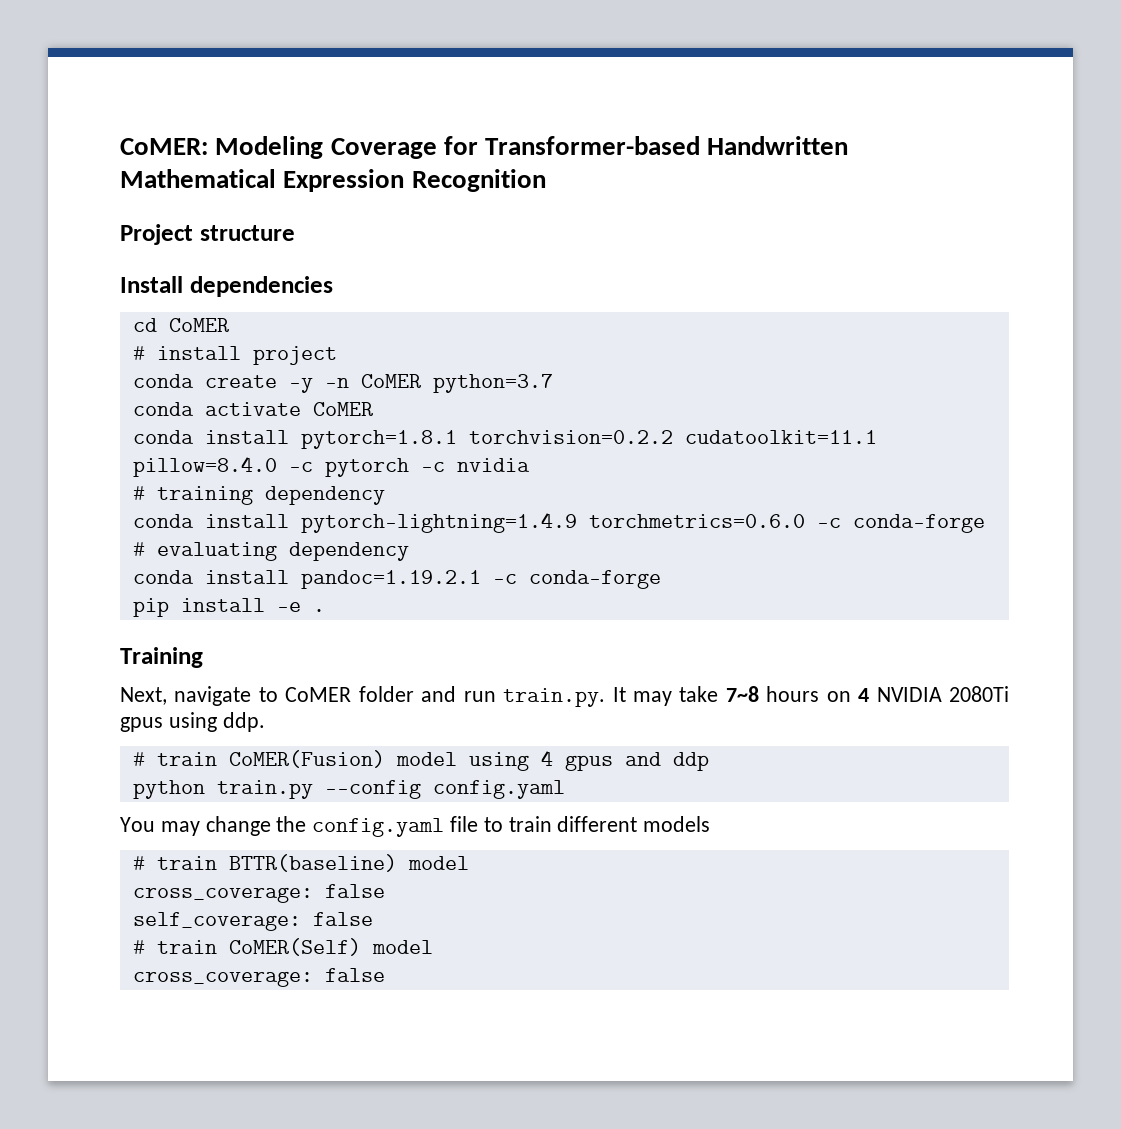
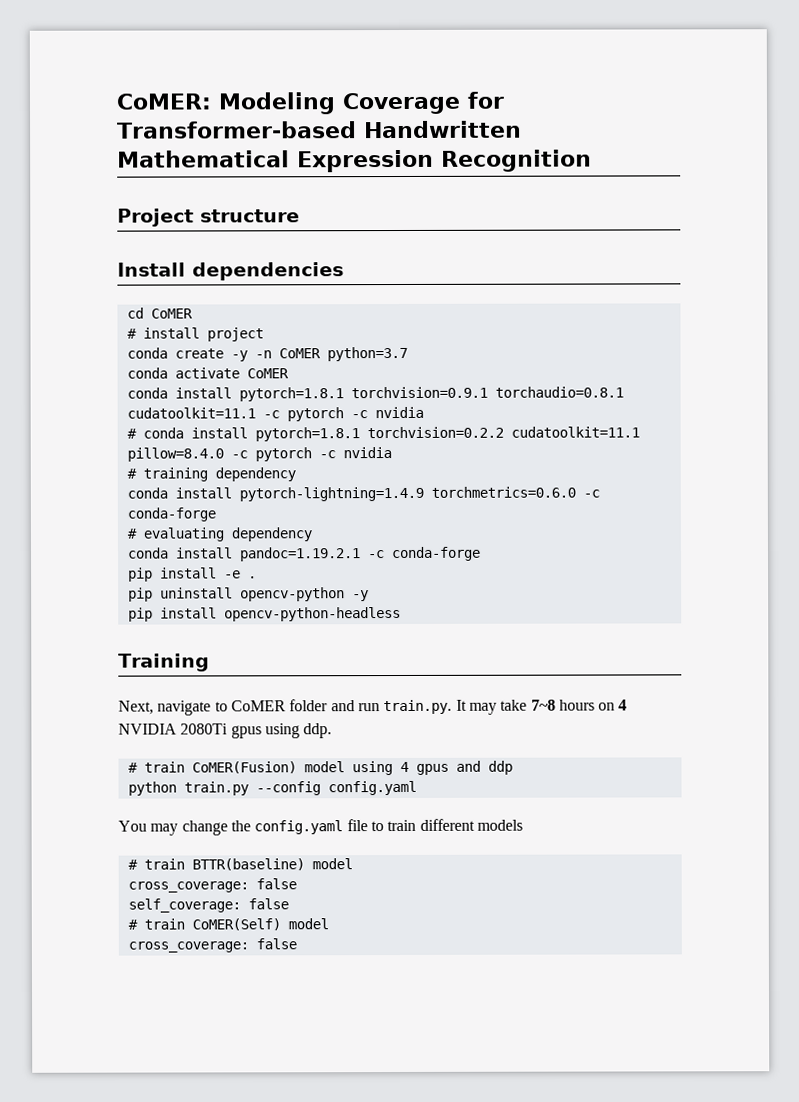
(457, 439) none -> [350,386,624,399] [126,406,424,422] [126,427,360,442] torchvision=0.9.1 torchaudio=0.8.1 cudatoolkit=11.1 -c pytorch -c nvidia // # conda install pytorch=1.8.1
(325, 610) none -> [127,587,369,602] [127,606,401,622] // pip uninstall opencv-python -y // pip install opencv-python-headless

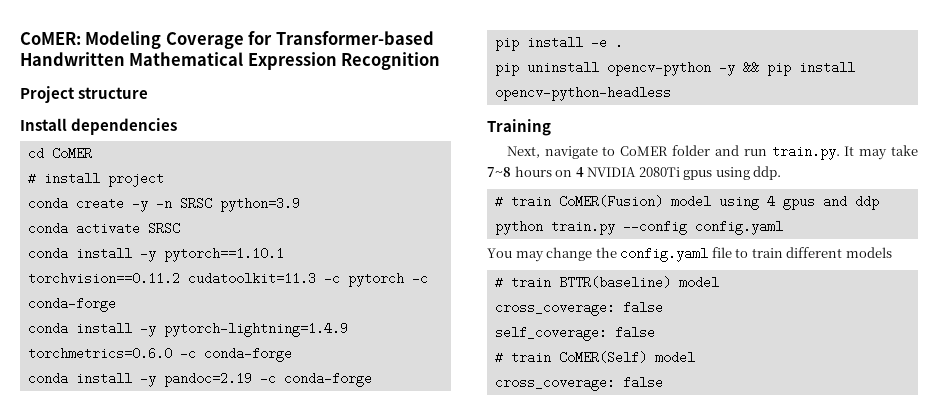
[278,346,408,362] CoMER python=3.7 -> [179,197,300,212] SRSC python=3.9
[246,368,289,379] [126,386,624,402] [126,406,424,422] [126,426,640,442] [126,447,392,462] [126,467,296,482] [126,487,232,499] CoMER // conda install pytorch=1.8.1 torchvision=0.9.1 torchaudio=0.8.1 cudatoolkit=11.1 -c pytorch -c nvidia // # conda install pytorch=1.8.1 torchvision=0.2.2 cudatoolkit=11.1 pillow=8.4.0 -c pytorch -c nvidia // # training dependency // conda install -> [147,222,180,235] [27,247,284,262] [27,272,428,287] [27,297,116,312] [27,322,156,337] SRSC // conda install -y pytorch==1.10.1 torchvision==0.11.2 cudatoolkit=11.3 -c pytorch -c conda-forge // conda install -y
[126,527,312,542] [126,547,361,562] // # evaluating dependency // conda install pandoc=1.19.2.1 -> [27,372,252,387] // conda install -y pandoc=2.19
(369, 596) // -> [742,61,759,74] &&

